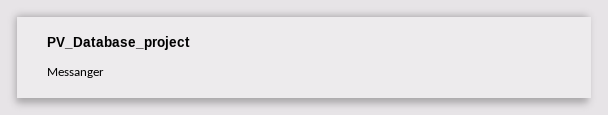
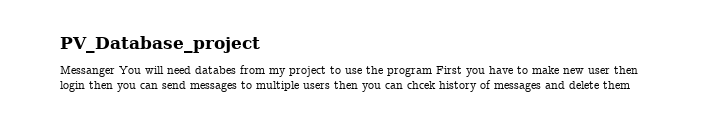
(104, 73) none -> [119,65,638,77] [60,80,630,92] You will need databes from my project to use the program First you have to make new user then login then you can send messages to multiple users then you can chcek history of messages and delete them

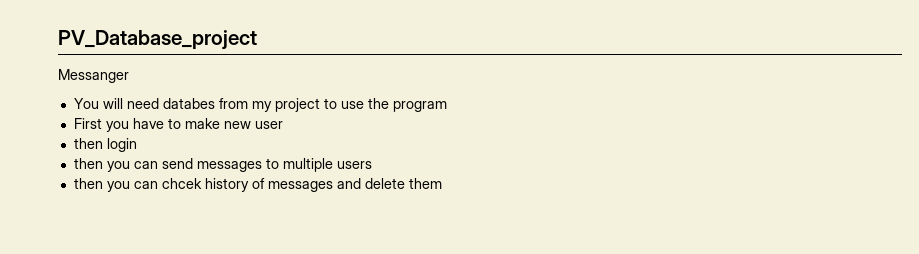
(115, 71) none -> (129, 76) //
(432, 72) none -> (447, 106) //
(610, 71) none -> (283, 125) //
(85, 86) none -> (137, 145) //
(330, 86) none -> (372, 165) //

